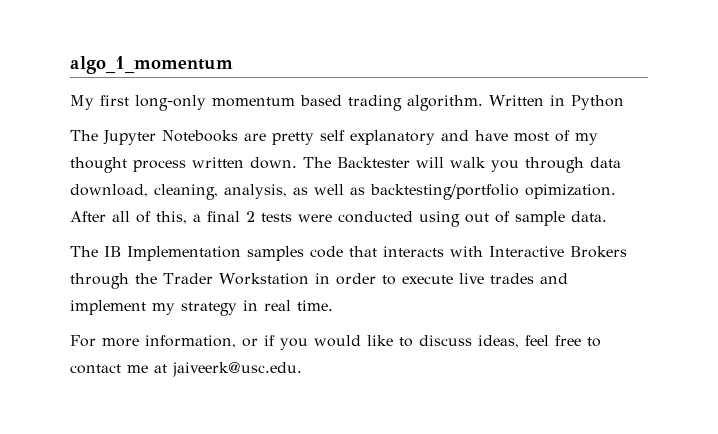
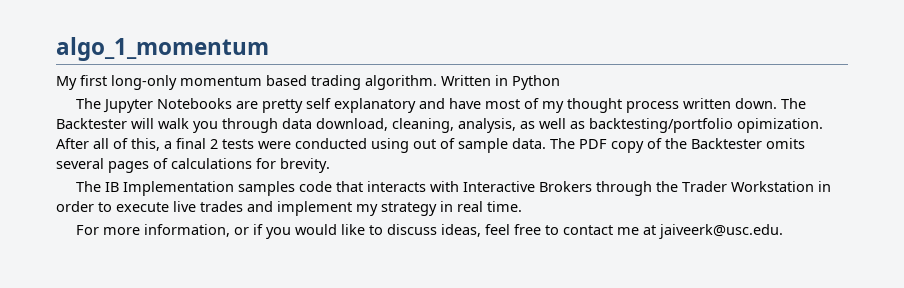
(607, 216) none -> [550,138,805,153] [56,158,330,173] The PDF copy of the Backtester omits several pages of calculations for brevity.

